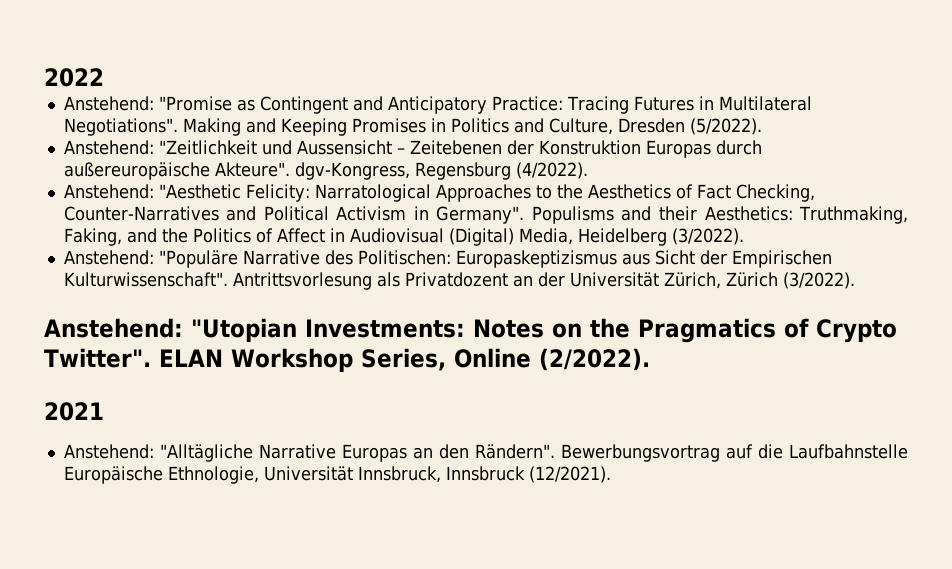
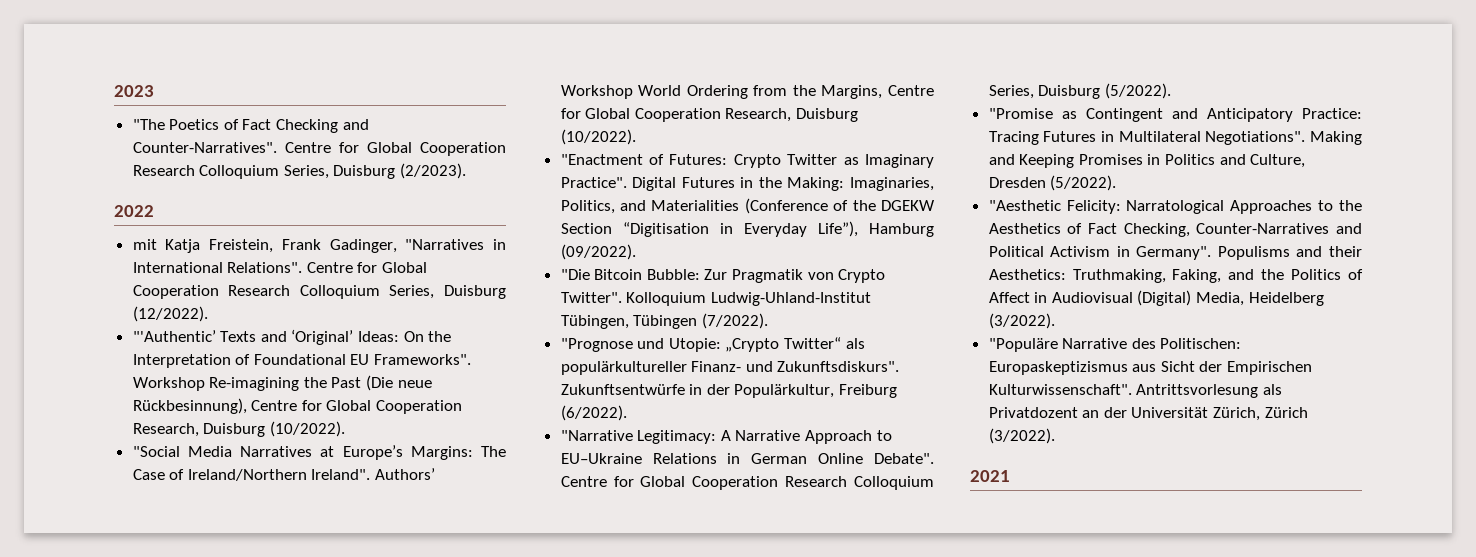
[44,68,104,87] [63,96,154,111] 2022 // Anstehend: -> [114,85,154,97] [132,119,369,133] [132,142,506,156] [132,163,467,179] [114,205,154,217] [132,239,506,253] [132,262,428,273] [132,285,506,299] [132,306,208,322] [132,329,452,345] [132,354,472,368] [132,375,432,391] [132,398,463,414] [132,421,345,437] [132,445,506,460] [132,468,436,481] [560,85,934,99] [560,108,859,122] [560,129,636,145] [560,154,934,168] [560,177,934,191] [560,198,935,214] [560,221,934,237] [560,244,636,260] [560,269,886,283] [560,292,871,306] [560,313,768,329] [560,337,865,352] [560,361,900,375] [560,384,898,398] [560,405,627,421] [560,430,892,444] [560,453,934,464] [560,476,934,490] [988,83,1171,99] 2023 // "The Poetics of Fact Checking and Counter-Narratives". Centre for Global Cooperation Research Colloquium Series, Duisburg (2/2023). // 2022 // mit Katja Freistein, Frank Gadinger, "Narratives in International Relations". Centre for Global Cooperation Research Colloquium Series, Duisburg (12/2022). // "'Authentic’ Texts and ‘Original’ Ideas: On the Interpretation of Foundational EU Frameworks". Workshop Re-imagining the Past (Die neue Rückbesinnung), Centre for Global Cooperation Research, Duisburg (10/2022). // "Social Media Narratives at Europe’s Margins: The Case of Ireland/Northern Ireland". Authors’ Workshop World Ordering from the Margins, Centre for Global Cooperation Research, Duisburg (10/2022). // "Enactment of Futures: Crypto Twitter as Imaginary Practice". Digital Futures in the Making: Imaginaries, Politics, and Materialities (Conference of the DGEKW Section “Digitisation in Everyday Life”), Hamburg (09/2022). // "Die Bitcoin Bubble: Zur Pragmatik von Crypto Twitter". Kolloquium Ludwig-Uhland-Institut Tübingen, Tübingen (7/2022). // "Prognose und Utopie: „Crypto Twitter“ als populärkultureller Finanz- und Zukunftsdiskurs". Zukunftsentwürfe in der Populärkultur, Freiburg (6/2022). // "Narrative Legitimacy: A Narrative Approach to EU–Ukraine Relations in German Online Debate". Centre for Global Cooperation Research Colloquium Series, Duisburg (5/2022). //
[63,140,762,158] [63,162,588,180] [63,184,154,199] Anstehend: "Zeitlichkeit und Aussensicht – Zeitebenen der Konstruktion Europas durch außereuropäische Akteure". dgv-Kongress, Regensburg (4/2022). // Anstehend: -> (1117, 183) none
[63,250,154,265] Anstehend: -> (1055, 321) none
[44,318,897,343] [44,348,650,372] [44,402,104,421] [63,444,908,462] [63,466,611,484] Anstehend: "Utopian Investments: Notes on the Pragmatics of Crypto Twitter". ELAN Workshop Series, Online (2/2022). // 2021 // Anstehend: "Alltägliche Narrative Europas an den Rändern". Bewerbungsvortrag auf die Laufbahnstelle Europäische Ethnologie, Universität Innsbruck, Innsbruck (12/2021). -> [970,470,1010,482] 2021

